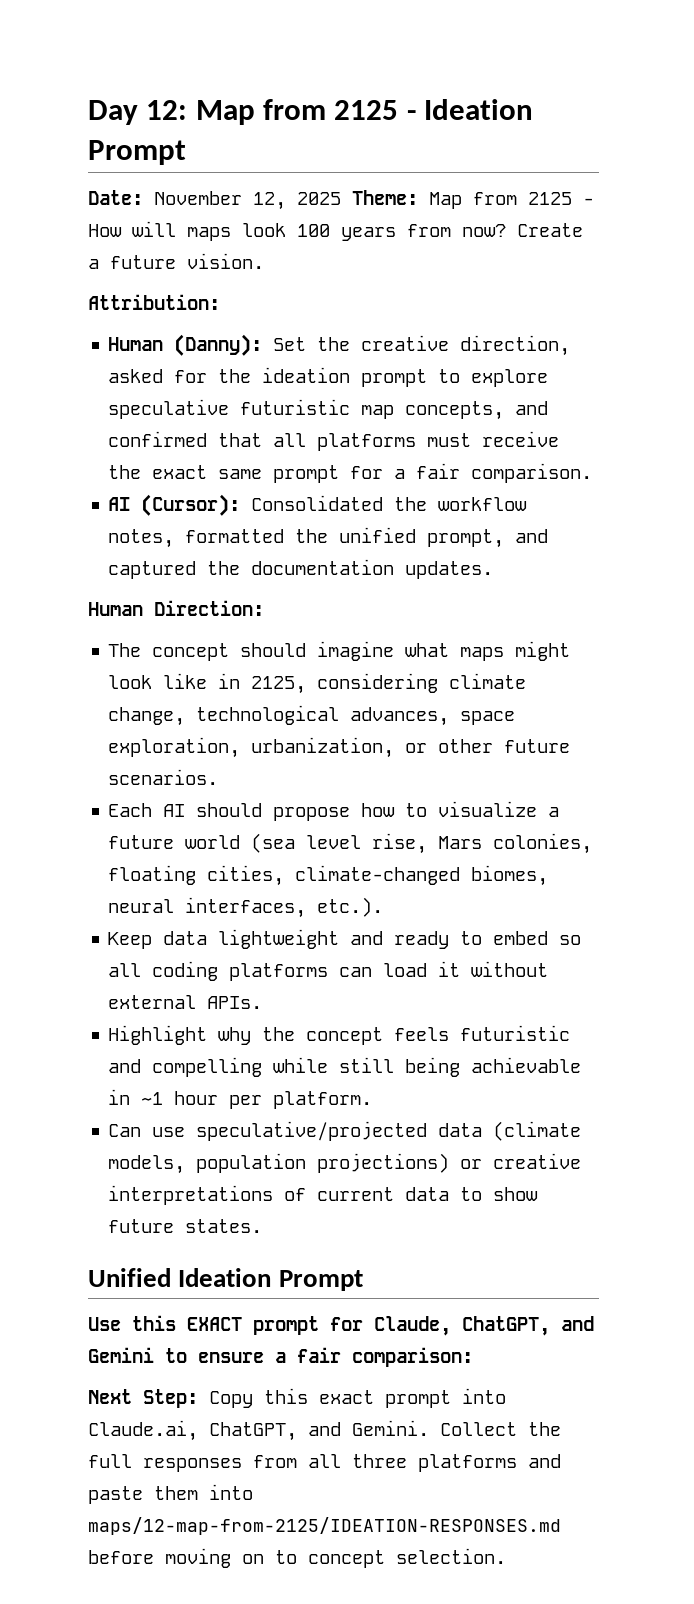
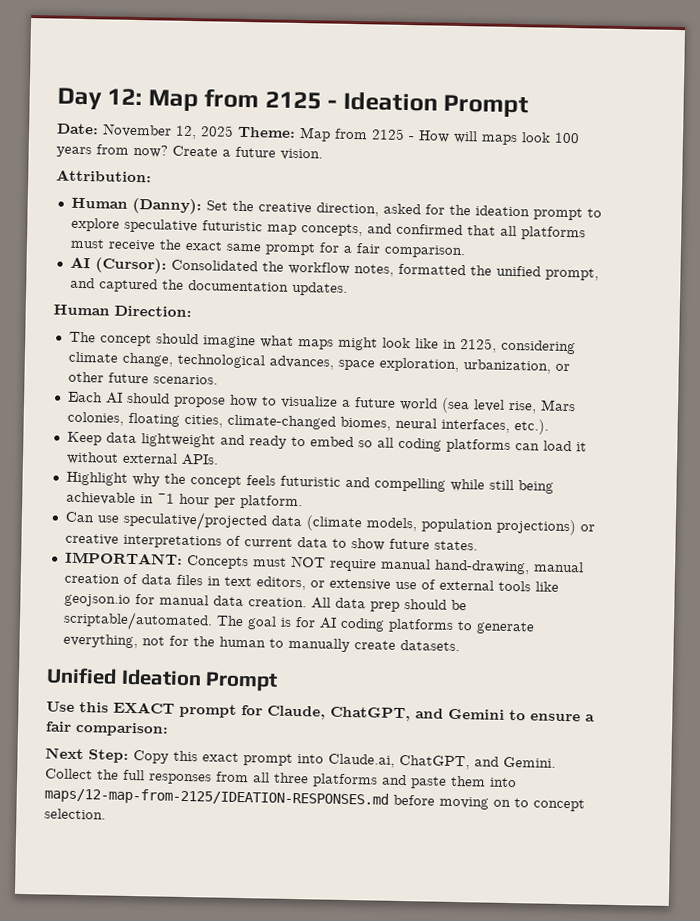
(263, 1226) none -> [64,551,584,575] [63,573,559,592] [63,593,467,612] [62,610,535,635] [62,633,460,653] // IMPORTANT: Concepts must NOT require manual hand-drawing, manual creation of data files in text editors, or extensive use of external tools like geojson.io for manual data creation. All data prep should be scriptable/automated. The goal is for AI coding platforms to generate everything, not for the human to manually create datasets.

